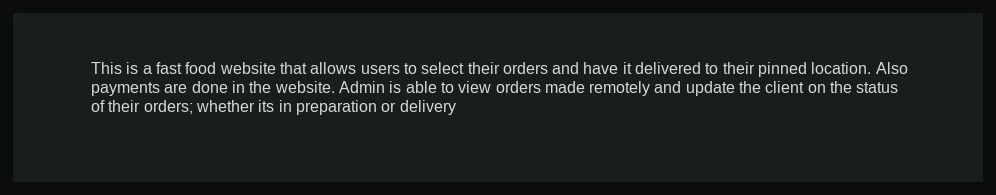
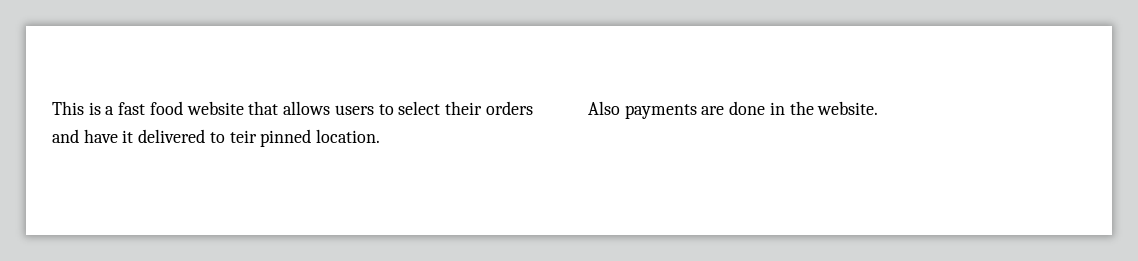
[722,62,755,74] their -> [229,130,257,143] teir
(872, 68) none -> (381, 136) //
[338,81,899,96] [91,100,456,115] Admin is able to view orders made remotely and update the client on the status of their orders; whether its in preparation or delivery -> (879, 108) none

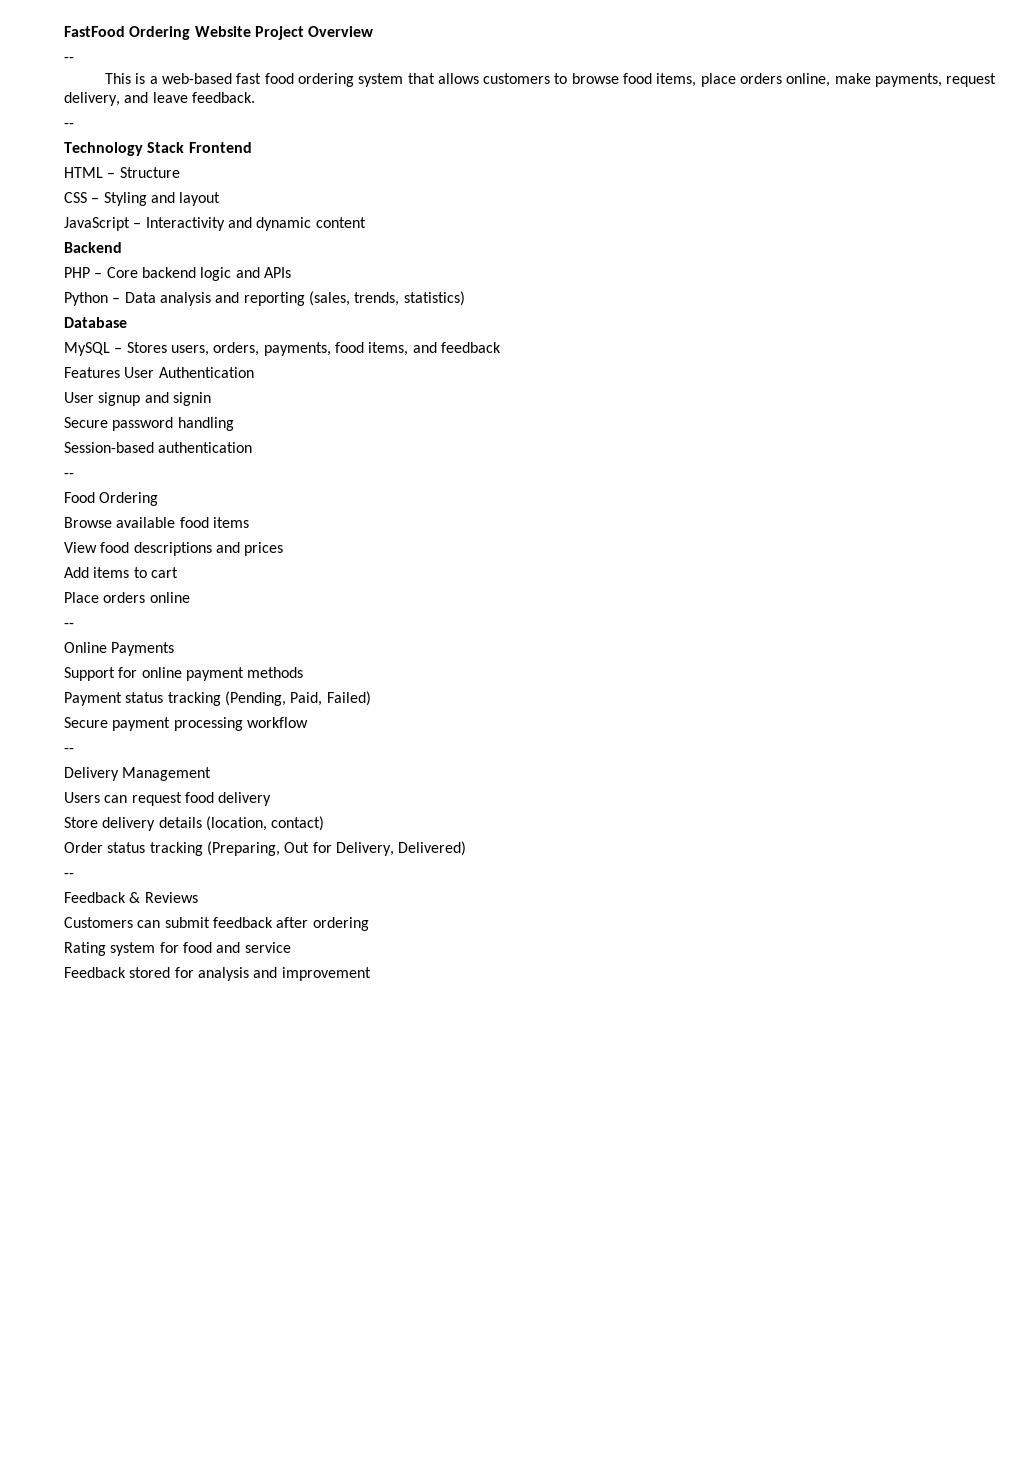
(52, 108) none -> [64,26,374,40] [64,57,74,62] FastFood Ordering Website Project Overview // -- //
(115, 110) none -> [161,73,232,84] web-based
[186,101,533,115] [52,129,381,147] [588,101,879,119] website that allows users to select their orders and have it delivered to teir pinned location. // Also payments are done in the website. -> [297,73,997,87] [64,92,255,106] [64,123,74,128] [64,142,252,156] [64,167,180,178] [64,192,221,206] [64,217,366,231] [64,242,122,253] [64,267,291,281] [64,291,465,306] [64,317,127,328] [64,342,501,356] [64,367,254,378] [64,392,211,406] [64,417,234,431] [64,442,253,453] [64,473,74,478] [64,492,159,506] [64,517,249,528] [64,542,284,556] [64,567,178,578] [64,592,190,603] [64,623,74,628] [64,642,175,656] [64,667,304,681] [64,691,371,706] [64,717,308,731] [64,748,74,753] [64,767,212,781] [64,792,272,806] [64,816,325,831] [64,841,467,856] [64,873,74,878] [64,892,198,903] [64,917,369,931] [64,942,291,956] [64,967,371,981] ordering system that allows customers to browse food items, place orders online, make payments, request delivery, and leave feedback. // -- // Technology Stack Frontend // HTML – Structure // CSS – Styling and layout // JavaScript – Interactivity and dynamic content // Backend // PHP – Core backend logic and APIs // Python – Data analysis and reporting (sales, trends, statistics) // Database // MySQL – Stores users, orders, payments, food items, and feedback // Features User Authentication // User signup and signin // Secure password handling // Session-based authentication // -- // Food Ordering // Browse available food items // View food descriptions and prices // Add items to cart // Place orders online // -- // Online Payments // Support for online payment methods // Payment status tracking (Pending, Paid, Failed) // Secure payment processing workflow // -- // Delivery Management // Users can request food delivery // Store delivery details (location, contact) // Order status tracking (Preparing, Out for Delivery, Delivered) // -- // Feedback & Reviews // Customers can submit feedback after ordering // Rating system for food and service // Feedback stored for analysis and improvement

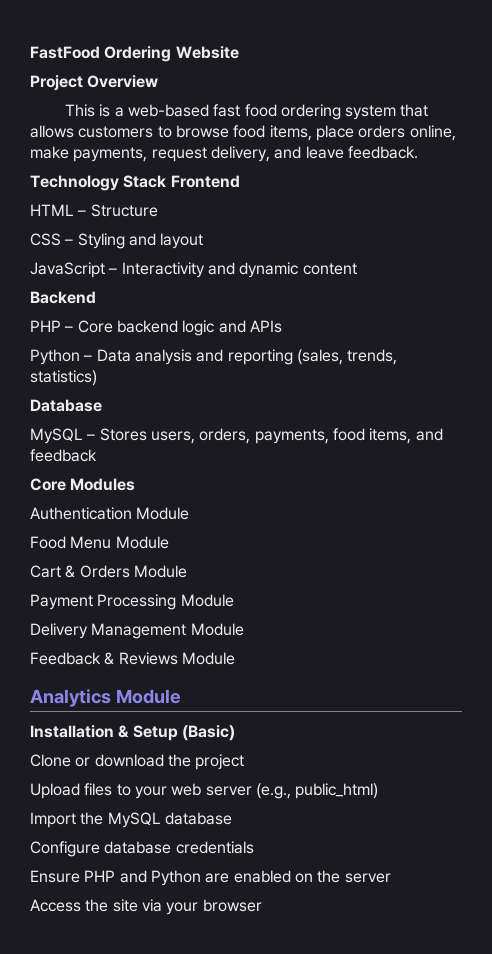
(251, 31) none -> (239, 52) //
[64,57,74,62] // -- -> (159, 81) none
[64,123,74,128] // -- -> (418, 152) none
[64,367,155,378] Features User -> [30,478,136,491] Core Modules //
[64,392,211,406] [64,417,234,431] [64,442,253,453] [64,473,74,478] [64,492,159,506] [64,517,249,528] [64,542,284,556] [64,567,178,578] [64,592,190,603] [64,623,74,628] [64,642,175,656] [64,667,304,681] [64,691,371,706] [64,717,308,731] [64,748,74,753] [64,767,212,781] [64,792,272,806] [64,816,325,831] [64,841,467,856] [64,873,74,878] [64,892,198,903] [64,917,369,931] [64,942,291,956] [64,967,371,981] // User signup and signin // Secure password handling // Session-based authentication // -- // Food Ordering // Browse available food items // View food descriptions and prices // Add items to cart // Place orders online // -- // Online Payments // Support for online payment methods // Payment status tracking (Pending, Paid, Failed) // Secure payment processing workflow // -- // Delivery Management // Users can request food delivery // Store delivery details (location, contact) // Order status tracking (Preparing, Out for Delivery, Delivered) // -- // Feedback & Reviews // Customers can submit feedback after ordering // Rating system for food and service // Feedback stored for analysis and improvement -> [136,507,190,520] [30,536,169,549] [30,565,187,578] [30,594,234,610] [30,623,244,639] [30,652,235,665] [30,689,181,707] [30,725,235,741] [30,754,245,770] [30,783,379,799] [30,812,232,828] [30,841,254,857] [30,870,391,886] [30,899,262,915] Module // Food Menu Module // Cart & Orders Module // Payment Processing Module // Delivery Management Module // Feedback & Reviews Module // Analytics Module // Installation & Setup (Basic) // Clone or download the project // Upload files to your web server (e.g., public_html) // Import the MySQL database // Configure database credentials // Ensure PHP and Python are enabled on the server // Access the site via your browser

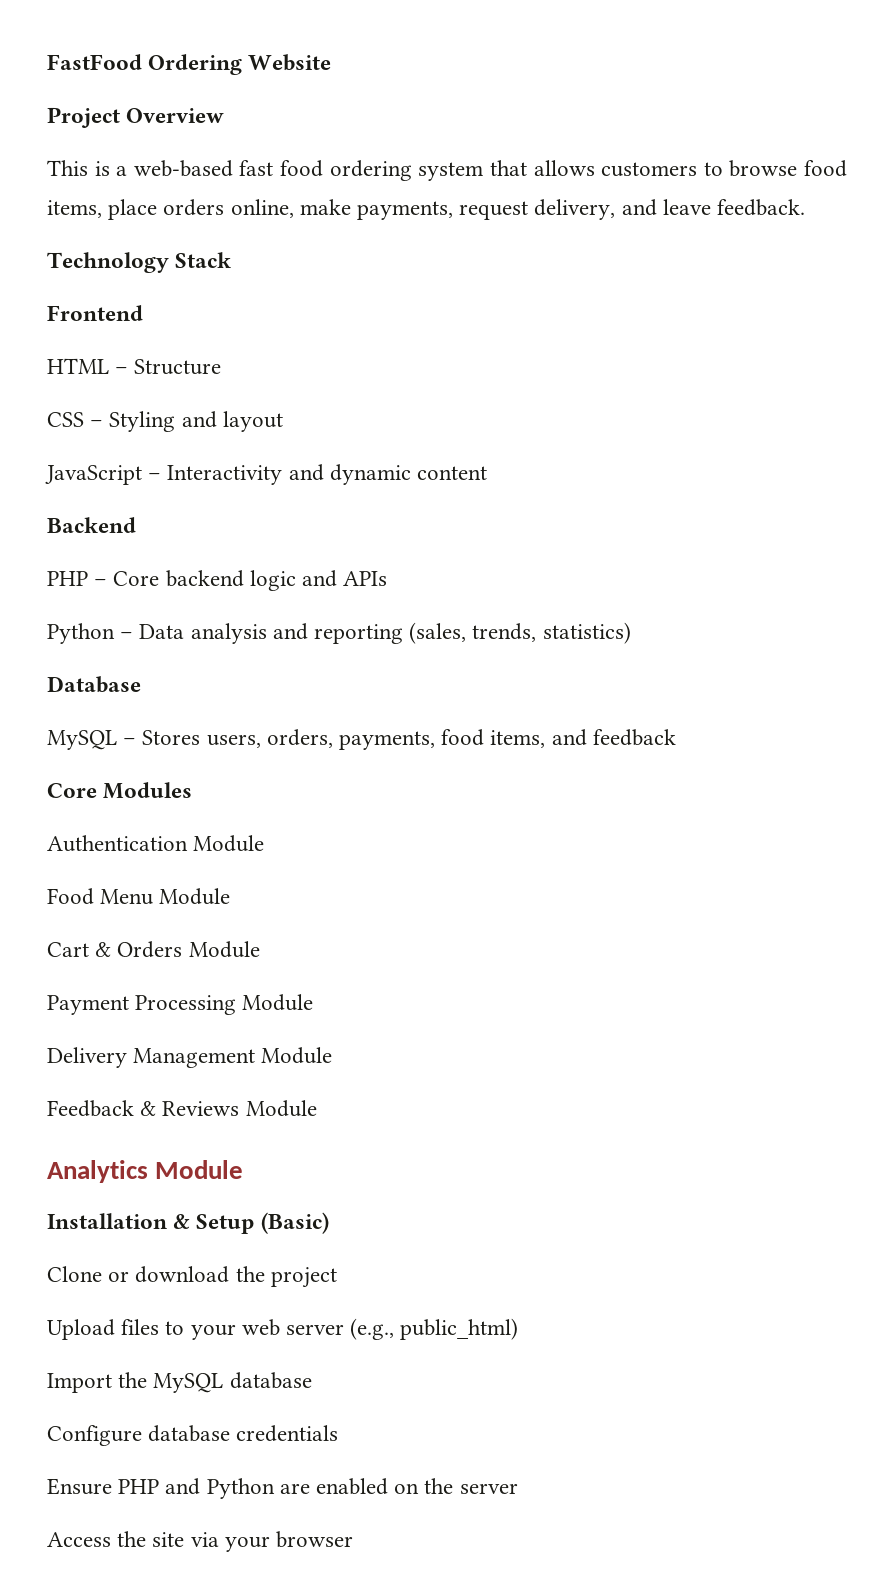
(167, 181) none -> (232, 260) //

